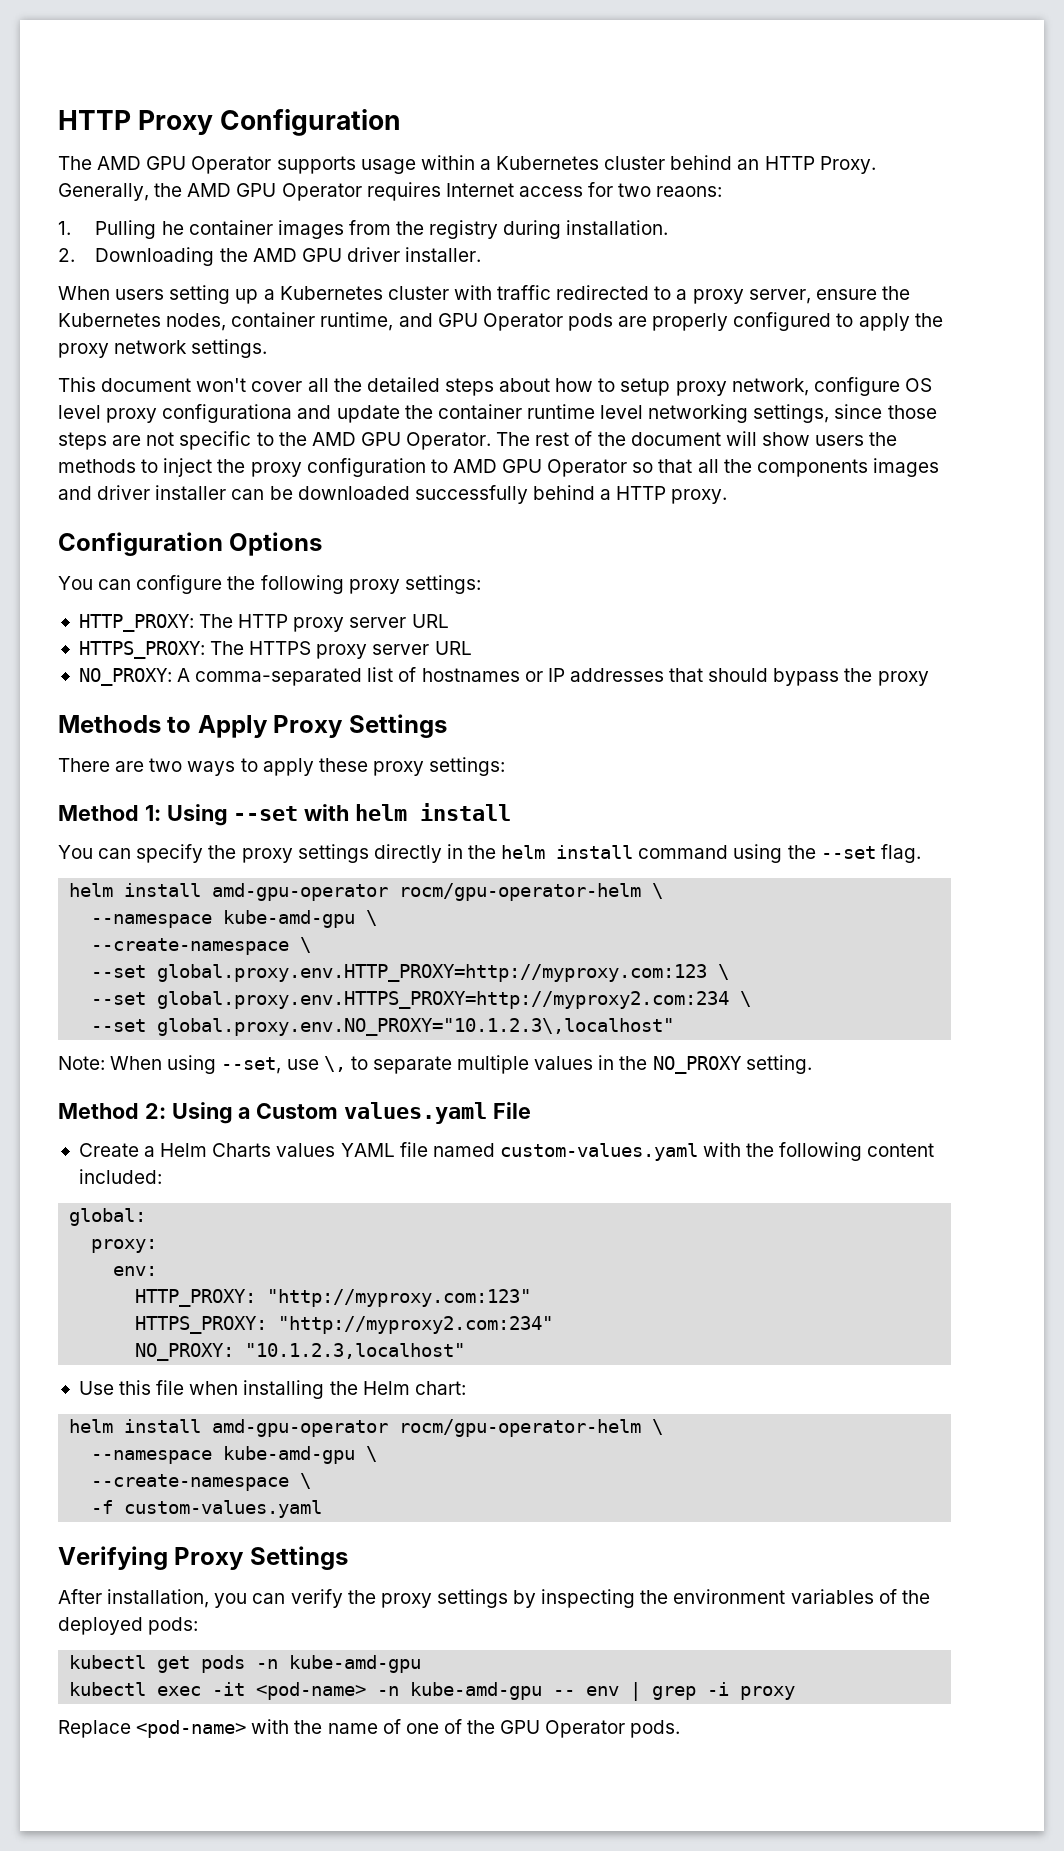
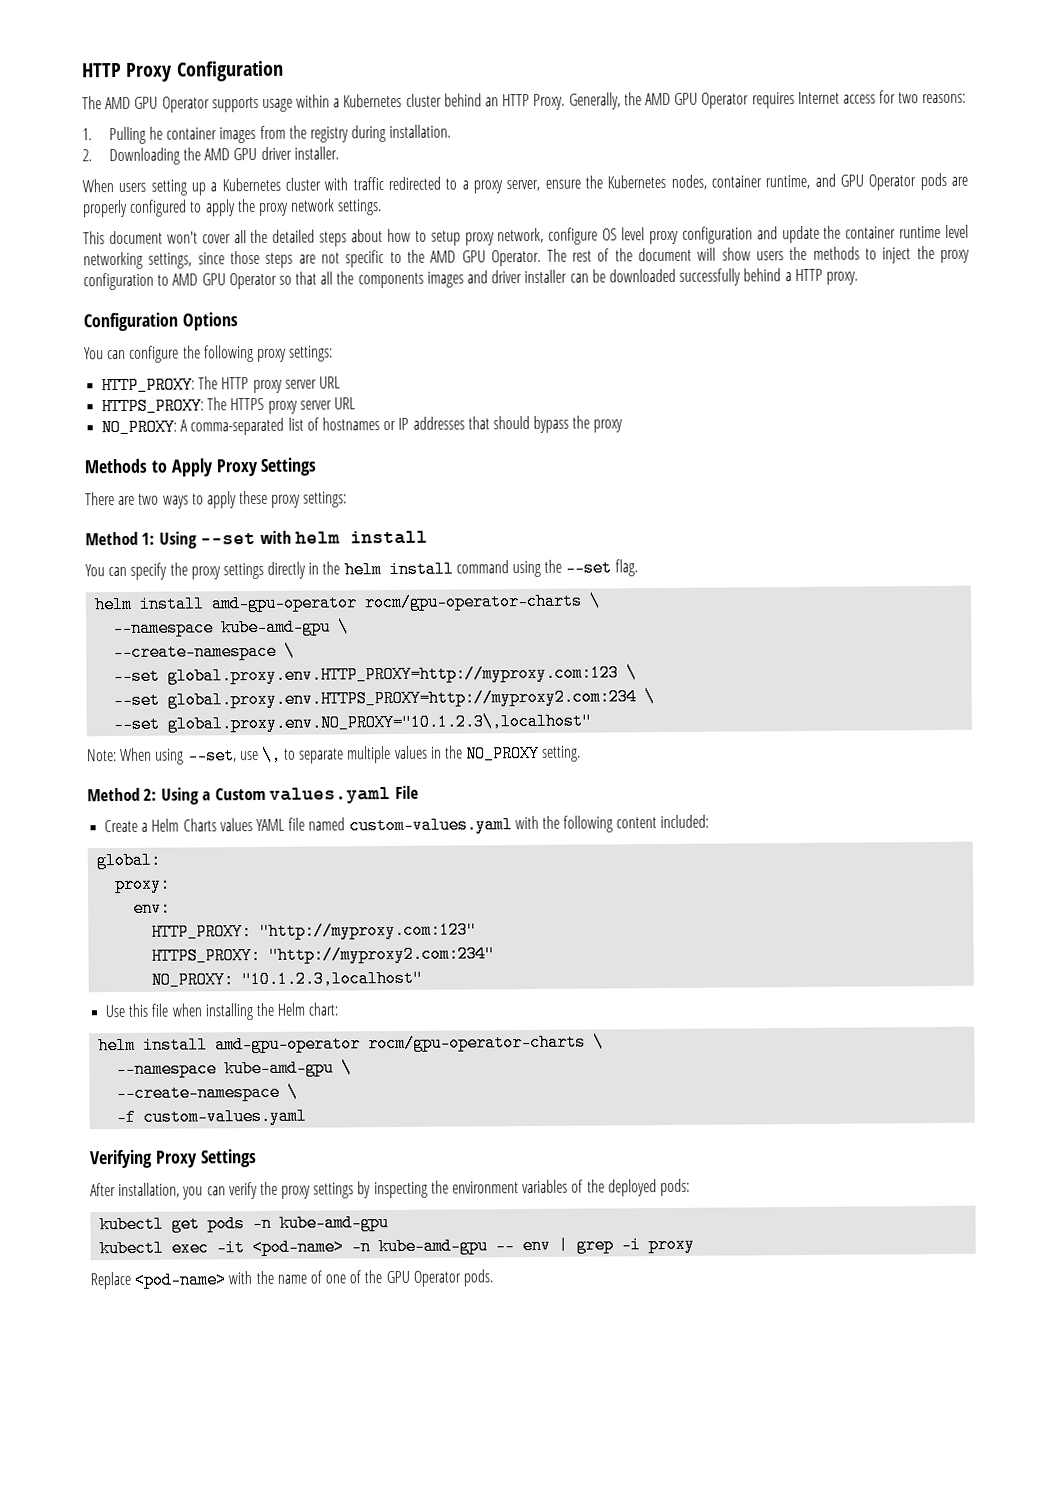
[656,186,723,197] reaons: -> [922,93,967,104] reasons:
[162,404,293,423] configurationa -> [681,226,753,244] configuration
[399,883,642,901] rocm/gpu-operator-helm -> [364,592,584,612] rocm/gpu-operator-charts
[399,1419,642,1437] rocm/gpu-operator-helm -> [368,1033,587,1053] rocm/gpu-operator-charts

